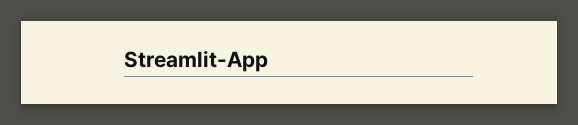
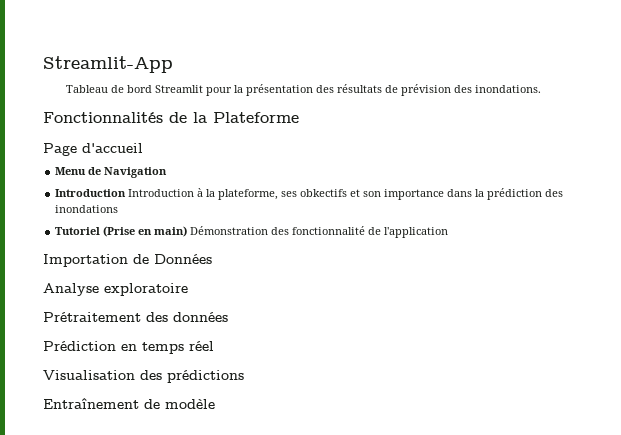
(268, 61) none -> [66,84,542,96] [43,112,299,123] [43,143,143,156] [55,167,168,178] [55,188,564,200] [55,205,119,213] [55,226,449,238] [43,254,212,267] [43,283,188,296] [43,312,228,322] [43,341,214,354] [43,370,244,383] [43,398,215,409] // Tableau de bord Streamlit pour la présentation des résultats de prévision des inondations. // Fonctionnalités de la Plateforme // Page d'accueil // Menu de Navigation // Introduction Introduction à la plateforme, ses obkectifs et son importance dans la prédiction des inondations // Tutoriel (Prise en main) Démonstration des fonctionnalité de l'application // Importation de Données // Analyse exploratoire // Prétraitement des données // Prédiction en temps réel // Visualisation des prédictions // Entraînement de modèle

